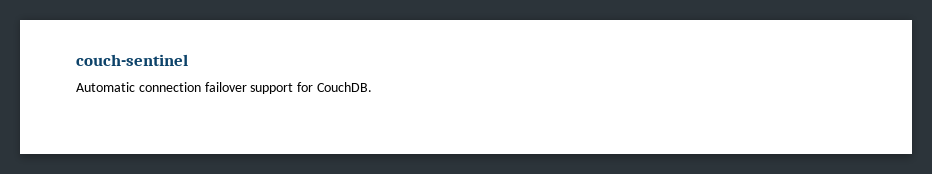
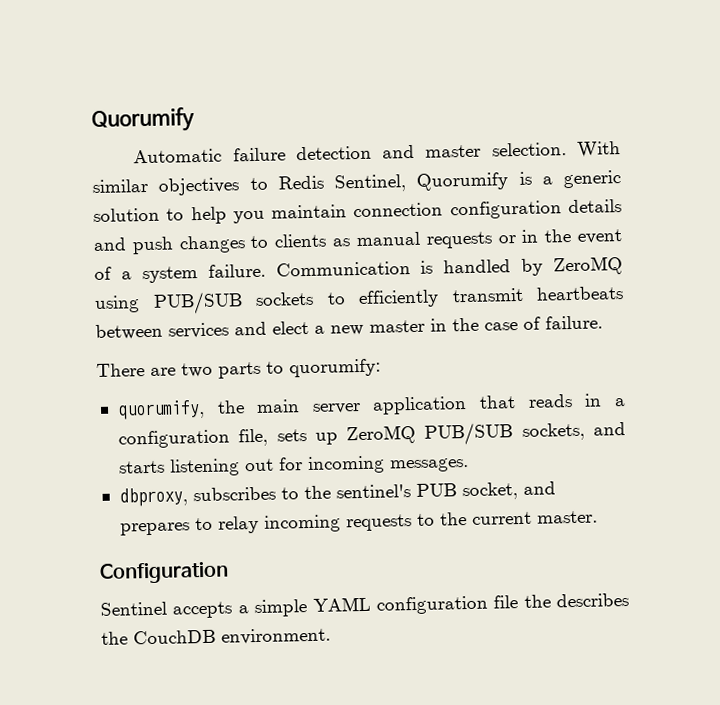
[76,54,188,66] couch-sentinel -> [91,107,195,134] Quorumify
[138,82,372,94] connection failover support for CouchDB. -> [232,141,621,162] [92,170,621,196] [93,199,622,225] [93,228,622,255] [94,256,623,284] [94,286,624,315] [95,315,603,340] [96,358,381,379] [116,393,626,420] [117,422,626,449] [118,455,469,477] [118,481,556,507] [119,510,598,536] [99,561,229,584] [100,592,629,619] [101,627,331,645] failure detection and master selection. With similar objectives to Redis Sentinel, Quorumify is a generic solution to help you maintain connection configuration details and push changes to clients as manual requests or in the event of a system failure. Communication is handled by ZeroMQ using PUB/SUB sockets to efficiently transmit heartbeats between services and elect a new master in the case of failure. // There are two parts to quorumify: // quorumify, the main server application that reads in a configuration file, sets up ZeroMQ PUB/SUB sockets, and starts listening out for incoming messages. // dbproxy, subscribes to the sentinel's PUB socket, and prepares to relay incoming requests to the current master. // Configuration // Sentinel accepts a simple YAML configuration file the describes the CouchDB environment.

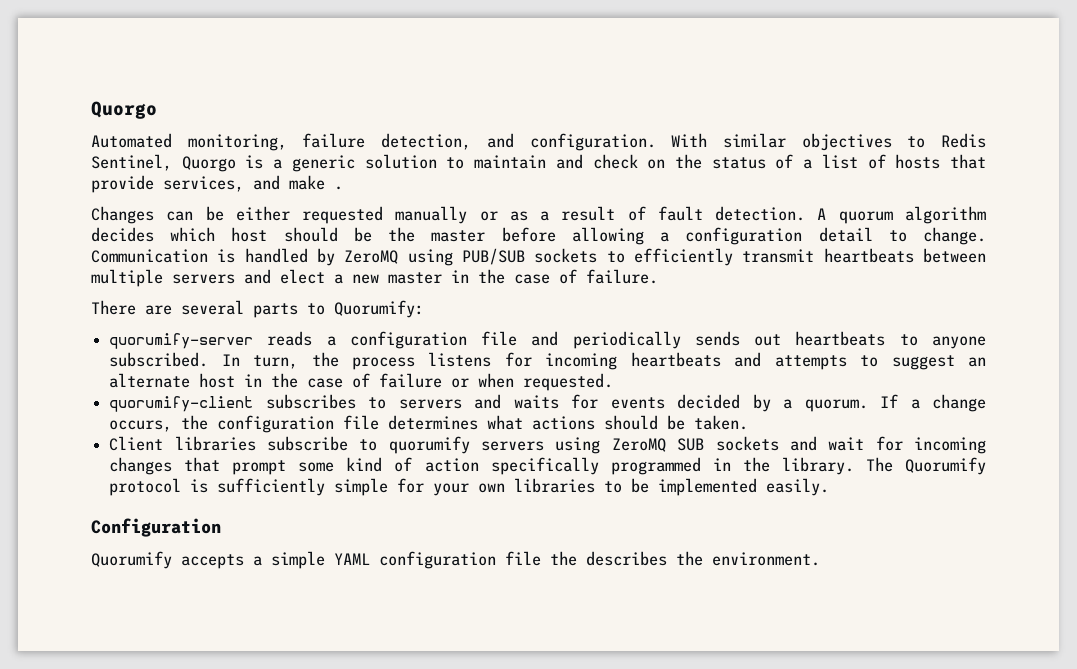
[91,107,195,134] [133,142,567,164] Quorumify // Automatic failure detection and master selection. -> [91,101,157,119] [91,133,656,151] Quorgo // Automated monitoring, failure detection, and configuration.
[416,172,509,191] Quorumify -> [181,156,236,172] Quorgo
[190,199,622,225] [93,228,622,255] [94,263,266,284] help you maintain connection configuration details and push changes to clients as manual requests or in the event of a system failure. -> [474,154,986,169] [91,175,343,193] [91,206,986,224] [91,227,987,245] maintain and check on the status of a list of hosts that provide services, and make . // Changes can be either requested manually or as a result of fault detection. A quorum algorithm decides which host should be the master before allowing a configuration detail to change.
[168,322,229,339] services -> [91,269,235,287] multiple servers
[181,362,213,378] two -> [181,300,244,315] several
[289,358,381,378] [116,393,626,420] [117,422,626,449] [118,455,469,477] [118,481,556,507] [119,510,598,536] quorumify: // quorumify, the main server application that reads in a configuration file, sets up ZeroMQ PUB/SUB sockets, and starts listening out for incoming messages. // dbproxy, subscribes to the sentinel's PUB socket, and prepares to relay incoming requests to the current master. -> [334,300,424,318] [109,331,986,349] [109,352,987,370] [109,373,614,391] [109,394,987,412] [109,415,749,433] [109,436,987,454] [109,457,986,475] [109,478,830,496] Quorumify: // quorumify-server reads a configuration file and periodically sends out heartbeats to anyone subscribed. In turn, the process listens for incoming heartbeats and attempts to suggest an alternate host in the case of failure or when requested. // quorumify-client subscribes to servers and waits for events decided by a quorum. If a change occurs, the configuration file determines what actions should be taken. // Client libraries subscribe to quorumify servers using ZeroMQ SUB sockets and wait for incoming changes that prompt some kind of action specifically programmed in the library. The Quorumify protocol is sufficiently simple for your own libraries to be implemented easily.
[100,601,167,616] Sentinel -> [91,551,172,569] Quorumify
[133,629,216,645] CouchDB -> (703, 558) none

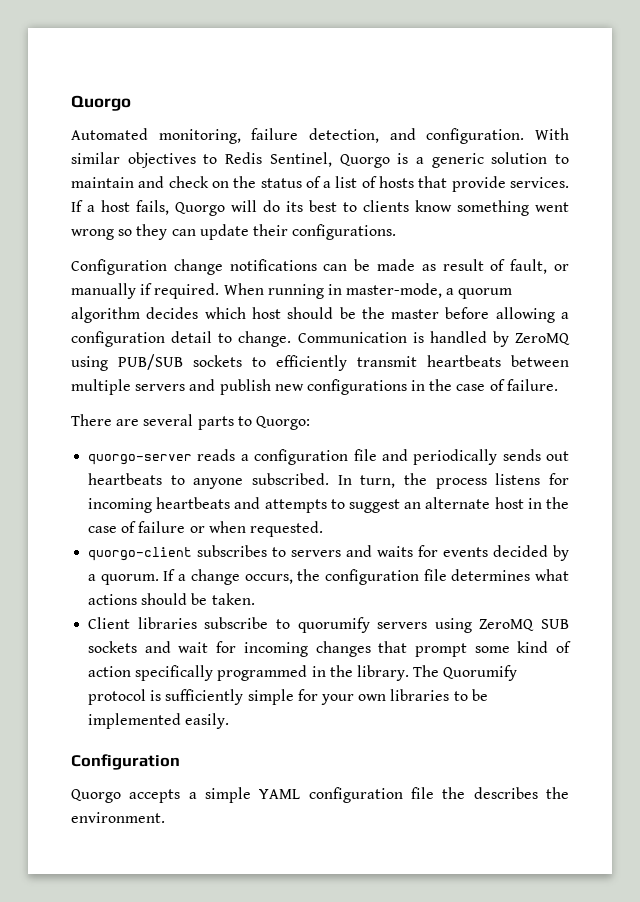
[163,175,343,192] [91,206,827,224] services, and make . // Changes can be either requested manually or as a result of fault detection. A -> [510,177,569,188] [71,200,569,216] [71,224,397,240] [71,259,570,275] [71,283,455,299] services. If a host fails, Quorgo will do its best to clients know something went wrong so they can update their configurations. // Configuration change notifications can be made as result of fault, or manually if required. When running in master-mode, a
[280,269,442,284] elect a new master -> [219,379,407,395] publish new configurations
[334,300,424,318] [109,333,254,349] Quorumify: // quorumify-server -> [255,416,310,430] [88,454,193,465] Quorgo: // quorgo-server
[109,396,254,412] quorumify-client -> [88,547,193,561] quorgo-client
[91,551,172,569] Quorumify -> [71,789,121,803] Quorgo

